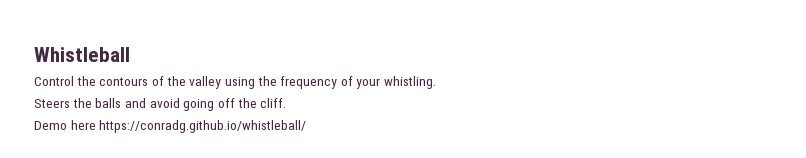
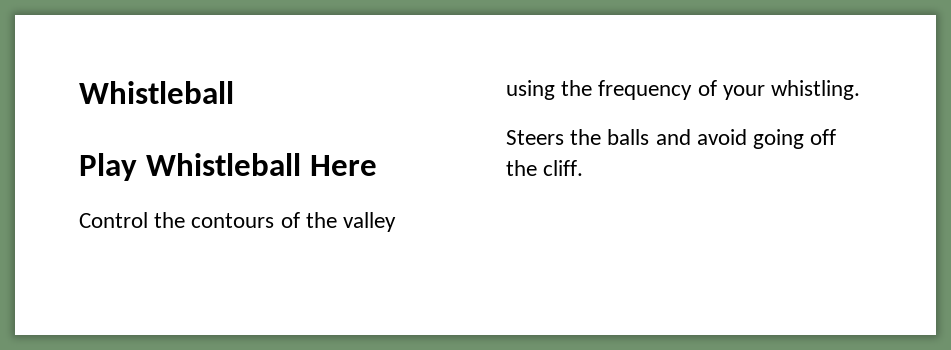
[34,47,130,62] Whistleball -> [79,81,234,104] [79,153,377,181] Whistleball // Play Whistleball Here
[34,120,307,133] // Demo here https://conradg.github.io/whistleball/ -> (584, 168) none

